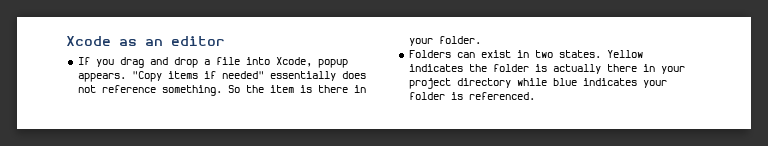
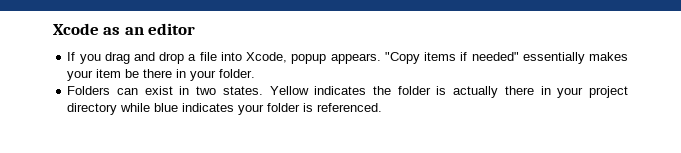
[341,71,366,79] [77,85,312,96] does not reference something. So the item is -> [589,52,628,61] [67,69,140,81] makes your item be

